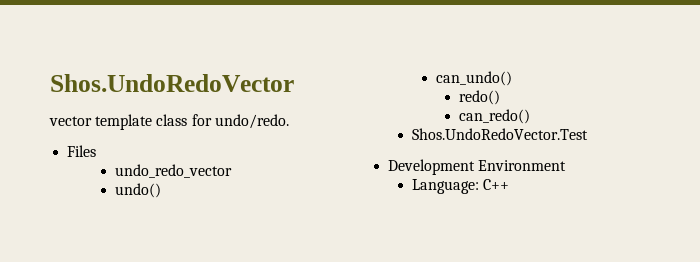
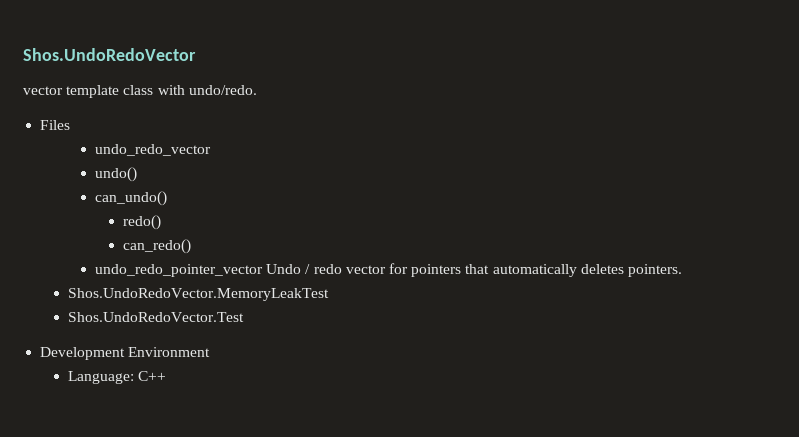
[191,114,212,126] for -> [157,85,185,95] with
(531, 116) none -> [95,263,682,277] [67,288,329,301] // undo_redo_pointer_vector Undo / redo vector for pointers that automatically deletes pointers. // Shos.UndoRedoVector.MemoryLeakTest

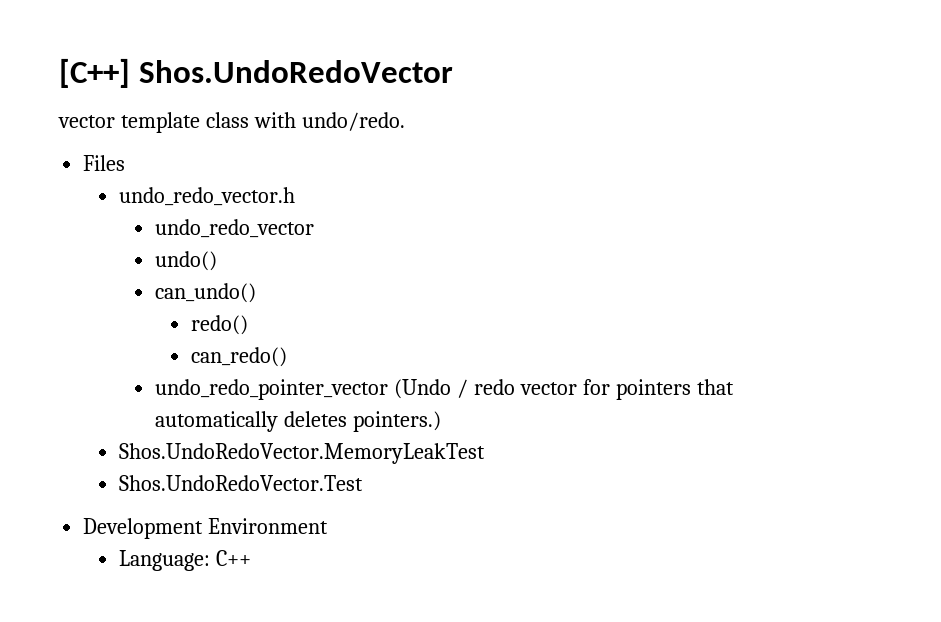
(23, 54) none -> [59,58,130,88] [C++]
(71, 125) none -> [119,187,296,206] // undo_redo_vector.h
[266,264,302,274] Undo -> [393,379,451,399] (Undo
[627,264,682,277] pointers. -> [352,411,441,432] pointers.)

